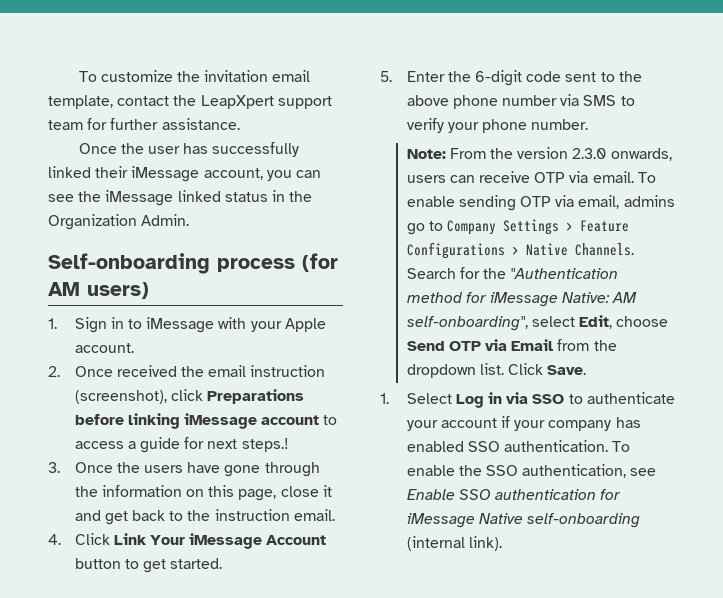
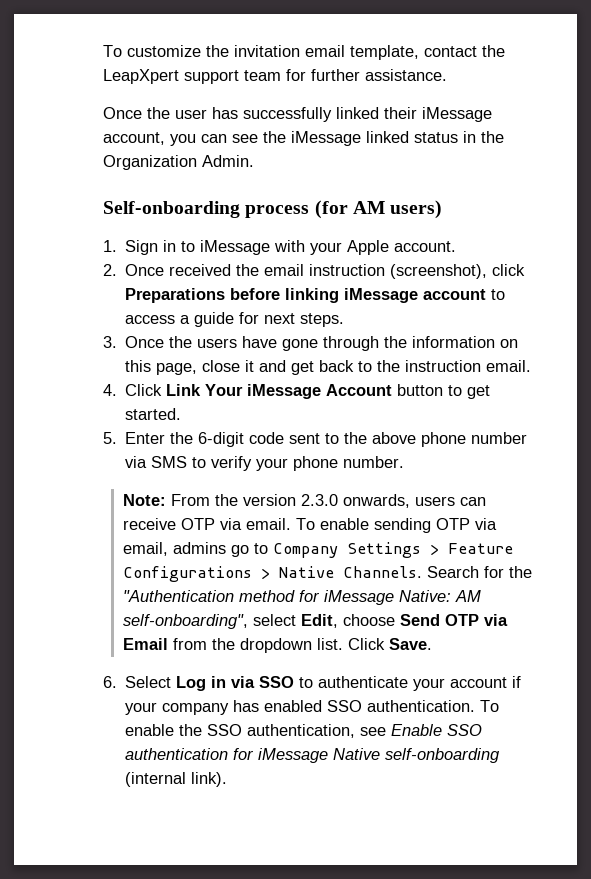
[241,438,289,452] steps.! -> [300,313,345,327] steps.
[380,393,389,404] 1. -> [103,676,117,688] 6.

